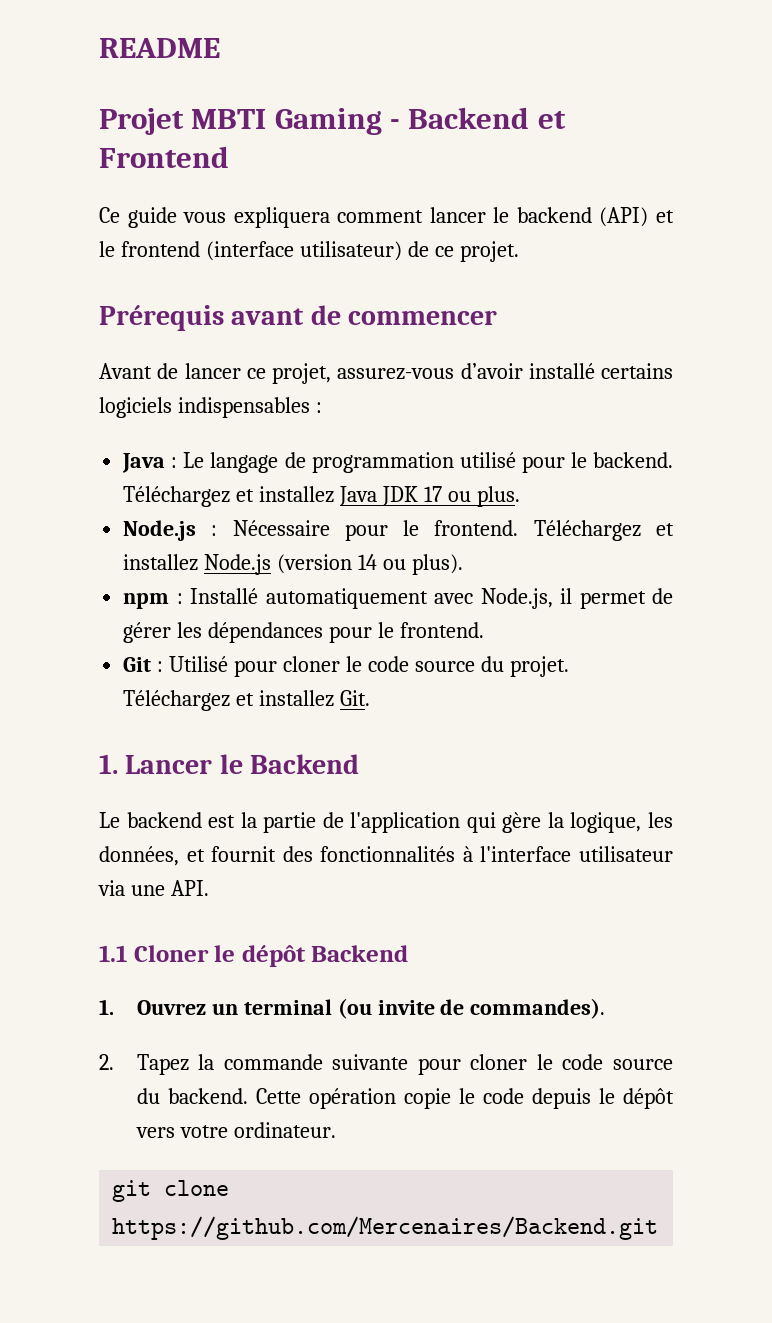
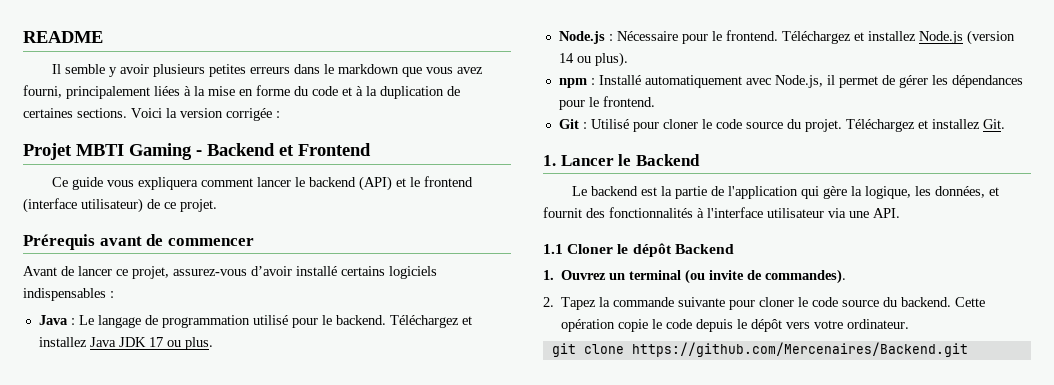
(220, 48) none -> [51,64,483,77] [23,85,460,99] [23,108,280,121] // Il semble y avoir plusieurs petites erreurs dans le markdown que vous avez fourni, principalement liées à la mise en forme du code et à la duplication de certaines sections. Voici la version corrigée :

